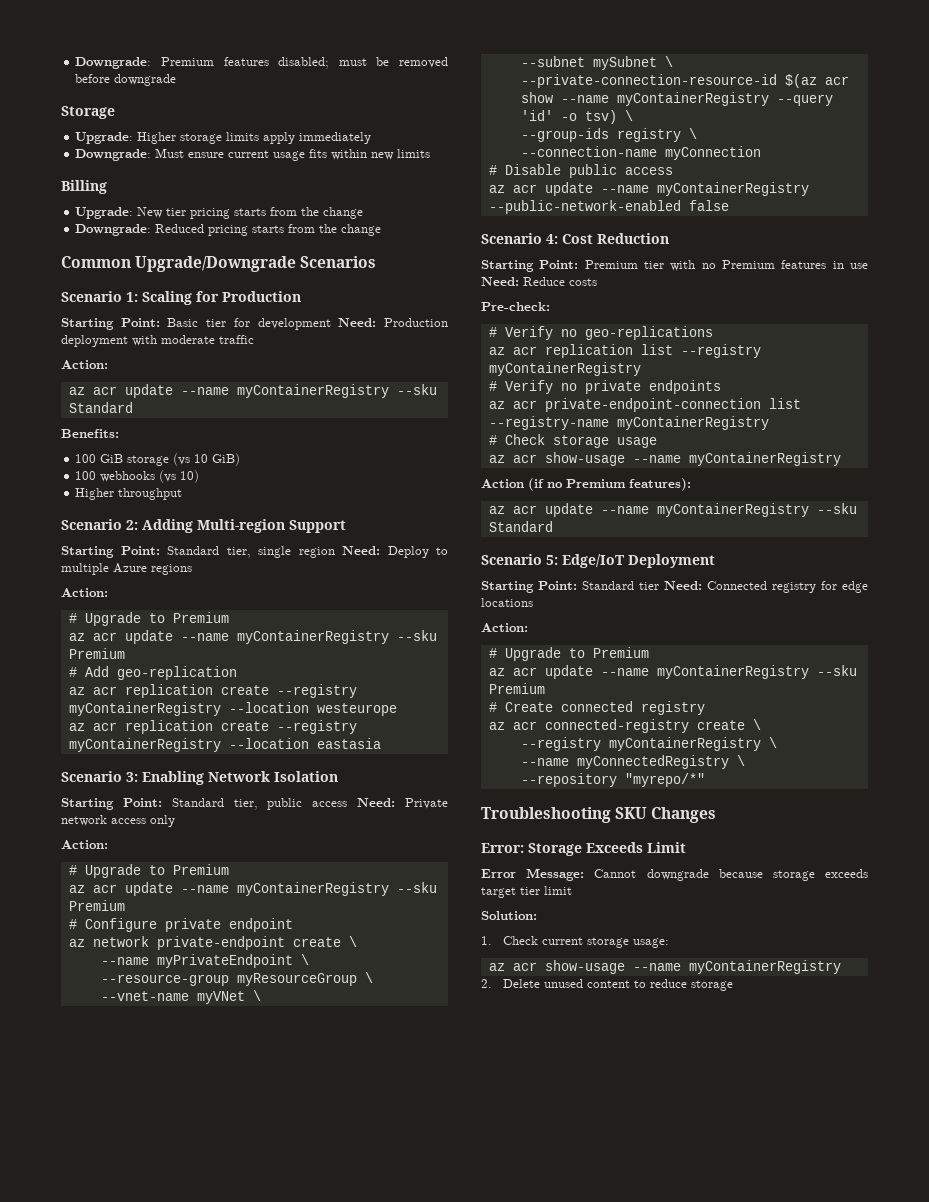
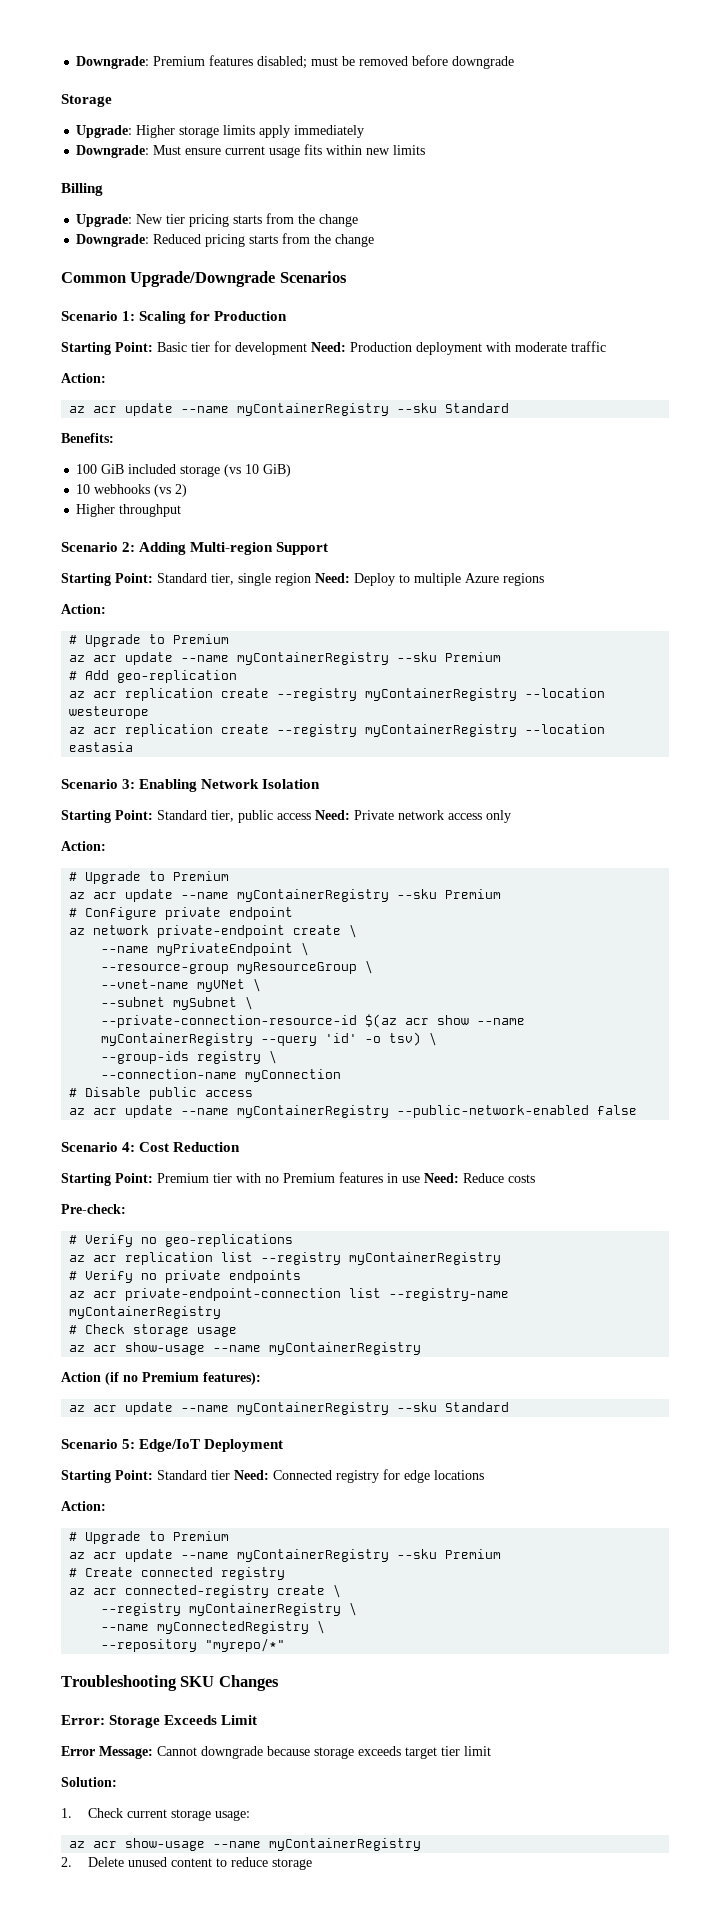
(124, 458) none -> [128,464,177,474] included
[75,471,97,480] 100 -> [76,484,91,494] 10
[180,470,200,483] 10) -> [175,484,188,497] 2)

